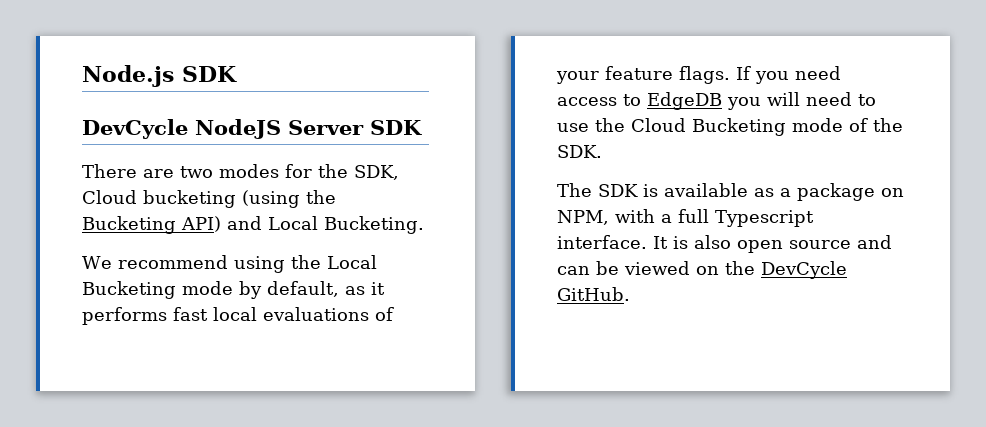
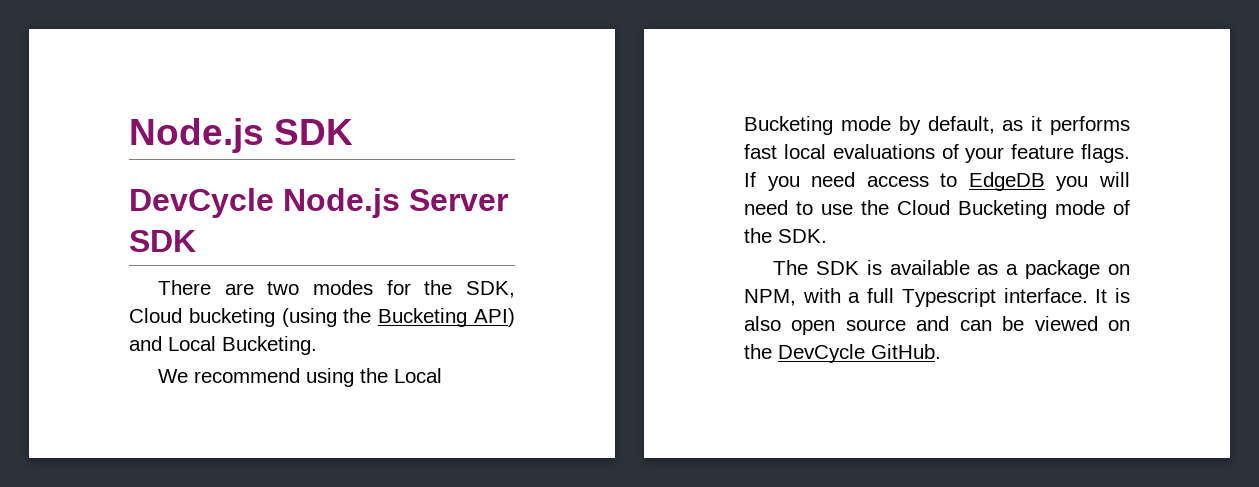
[195,119,281,139] NodeJS -> [283,188,400,218] Node.js

